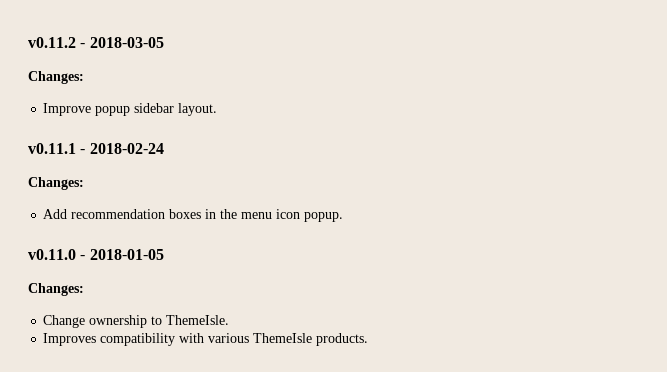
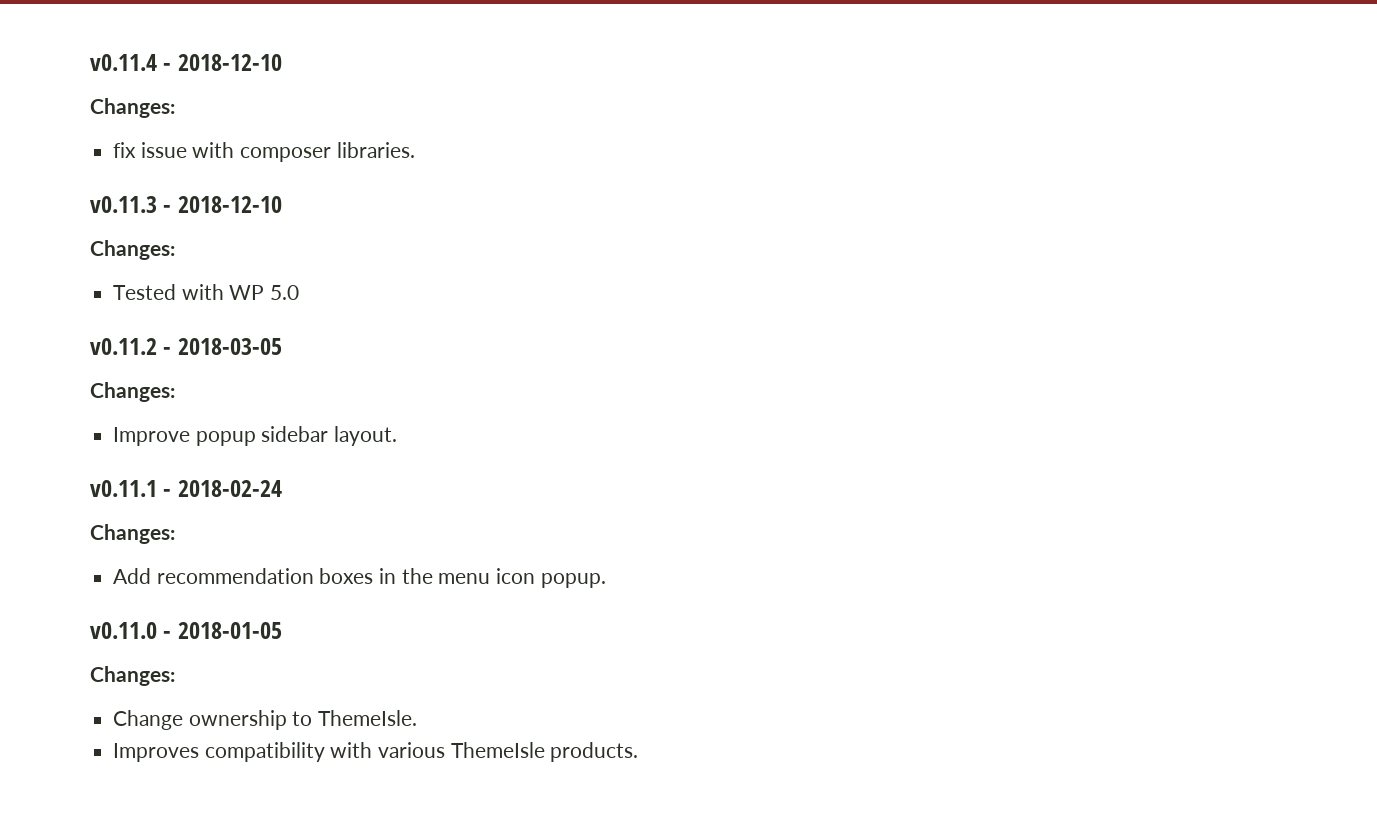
(28, 42) none -> [90,54,282,71] [90,98,175,118] [113,142,415,162] [90,196,282,213] [90,240,175,260] [113,284,300,300] v0.11.4 - 2018-12-10 // Changes: // fix issue with composer libraries. // v0.11.3 - 2018-12-10 // Changes: // Tested with WP 5.0 //

